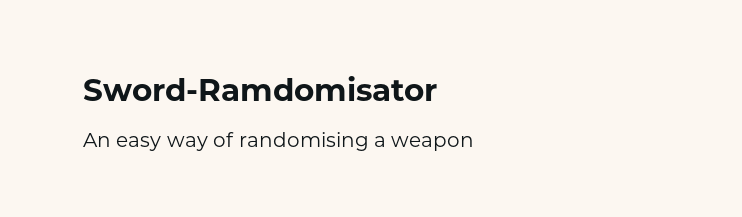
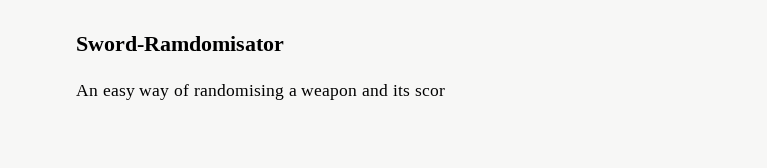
(475, 143) none -> [362,84,445,96] and its scor

